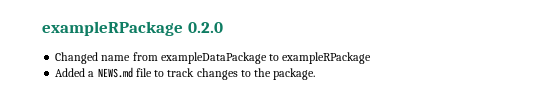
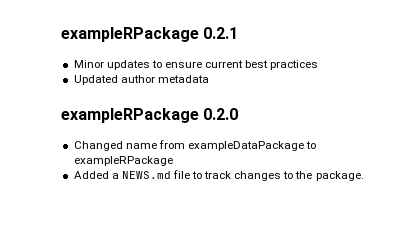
[42,21,183,36] exampleRPackage -> [61,27,239,42] [73,60,319,70] [73,75,209,85] [61,108,199,123] exampleRPackage 0.2.1 // Minor updates to ensure current best practices // Updated author metadata // exampleRPackage

